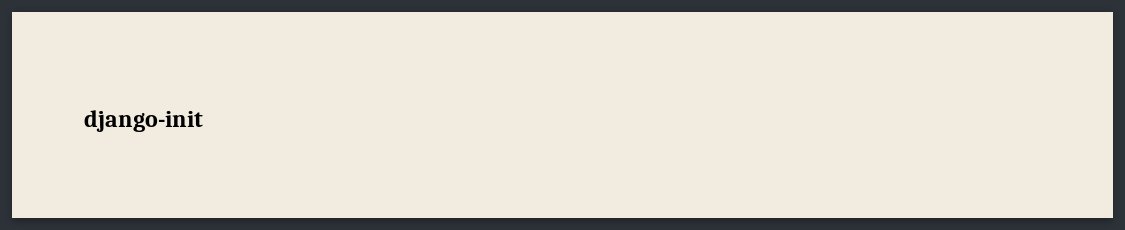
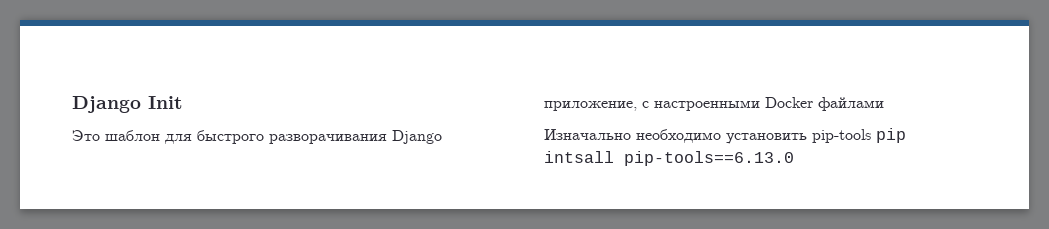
[84,110,203,132] django-init -> [72,96,183,113] [72,130,442,144] [544,97,884,111] [544,128,906,144] [544,151,794,166] Django Init // Это шаблон для быстрого разворачивания Django приложение, с настроенными Docker файлами // Изначально необходимо установить pip-tools pip intsall pip-tools==6.13.0

